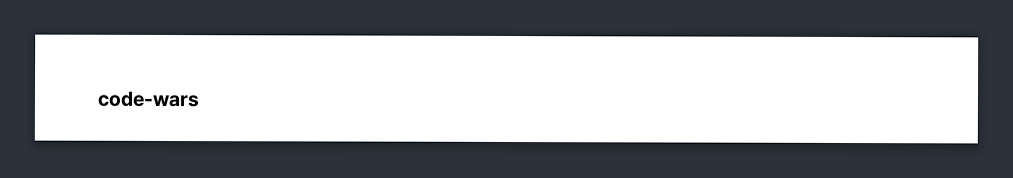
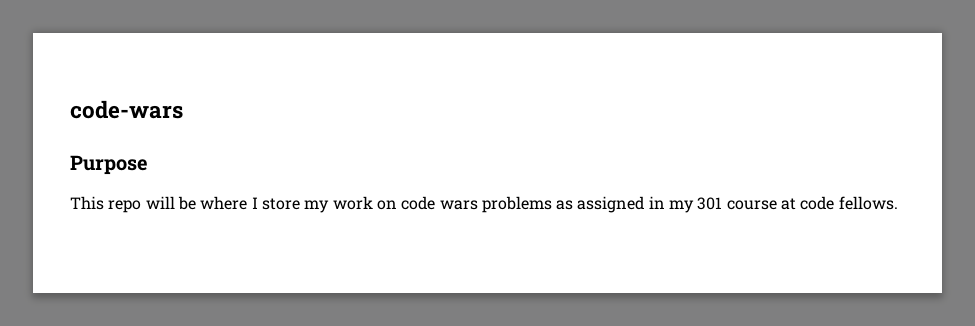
(199, 99) none -> [70,155,148,175] [70,196,898,213] // Purpose // This repo will be where I store my work on code wars problems as assigned in my 301 course at code fellows.

